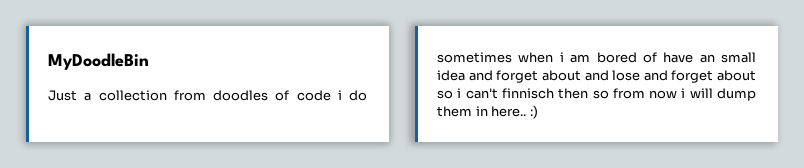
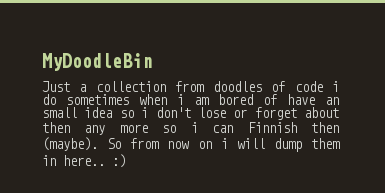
[468,70,756,83] [437,88,609,99] and forget about and lose and forget about so i can't finnisch then so -> [119,107,339,120] [42,122,339,135] [42,137,122,151] so i don't lose or forget about then any more so i can Finnish then (maybe). So
(678, 94) none -> [197,141,212,149] on

